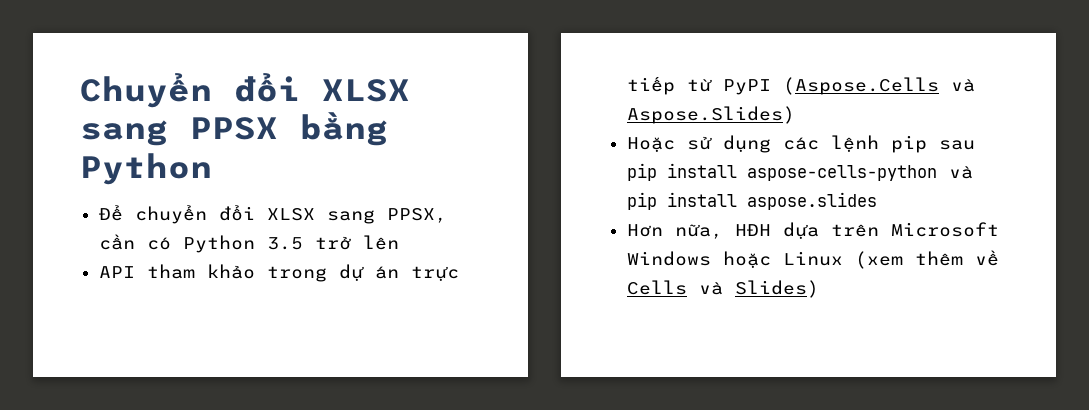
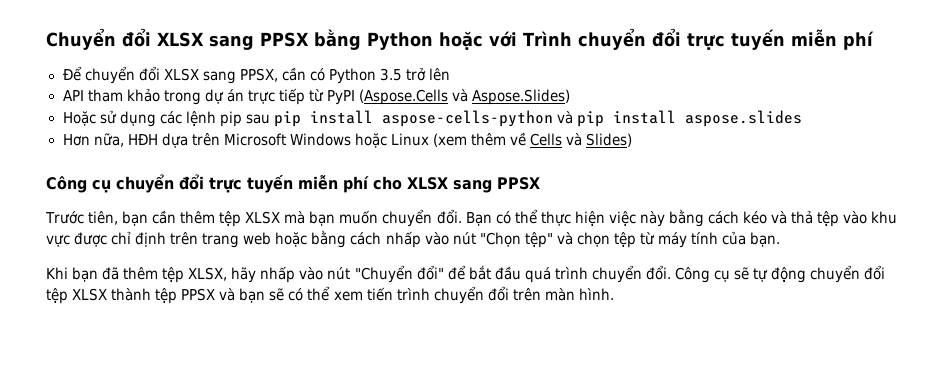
(212, 169) none -> [439,28,874,50] hoặc với Trình chuyển đổi trực tuyến miễn phí
(819, 289) none -> [46,174,540,193] [45,209,898,227] [46,230,781,248] [46,265,886,283] [46,286,614,304] // Công cụ chuyển đổi trực tuyến miễn phí cho XLSX sang PPSX // Trước tiên, bạn cần thêm tệp XLSX mà bạn muốn chuyển đổi. Bạn có thể thực hiện việc này bằng cách kéo và thả tệp vào khu vực được chỉ định trên trang web hoặc bằng cách nhấp vào nút "Chọn tệp" và chọn tệp từ máy tính của bạn. // Khi bạn đã thêm tệp XLSX, hãy nhấp vào nút "Chuyển đổi" để bắt đầu quá trình chuyển đổi. Công cụ sẽ tự động chuyển đổi tệp XLSX thành tệp PPSX và bạn sẽ có thể xem tiến trình chuyển đổi trên màn hình.

